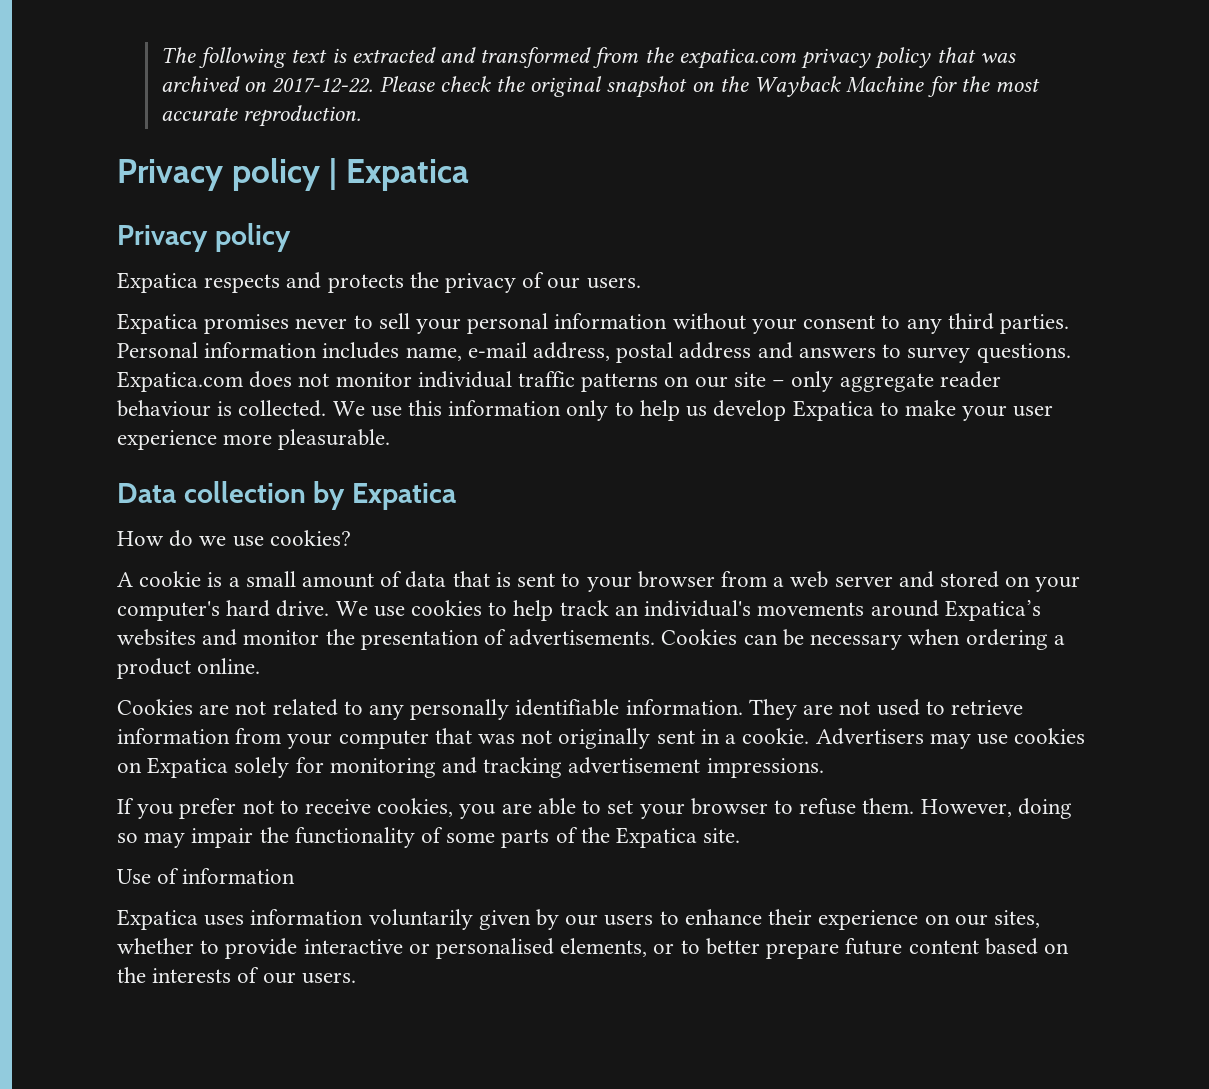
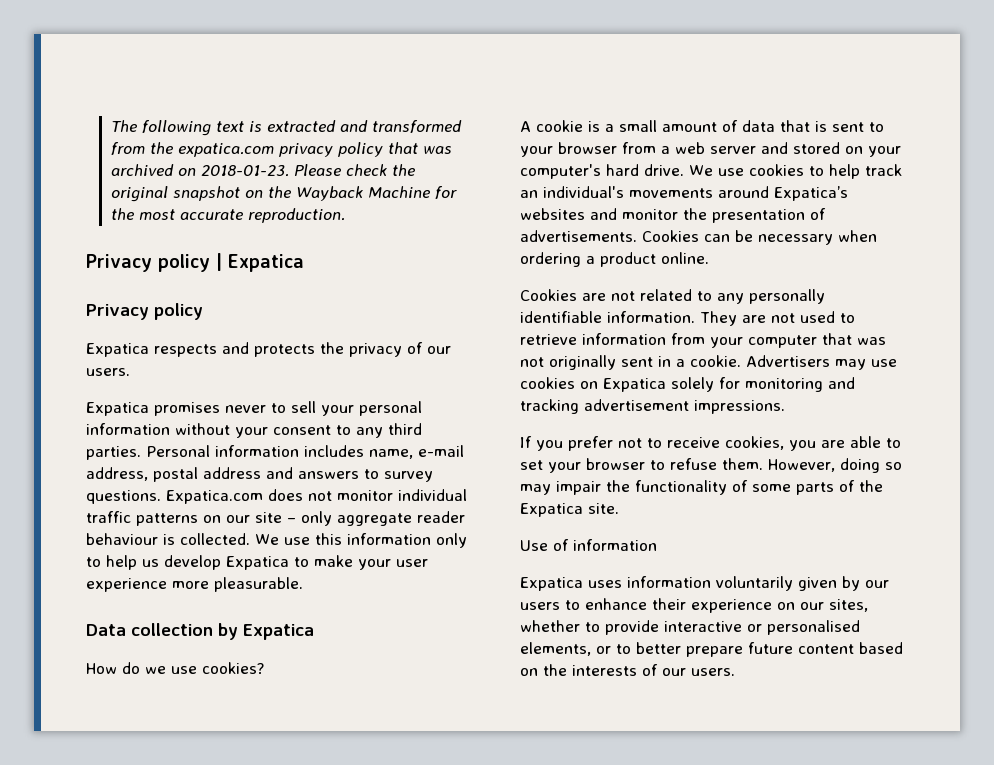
[272,77,374,93] 2017-12-22. -> [201,165,290,177] 2018-01-23.

